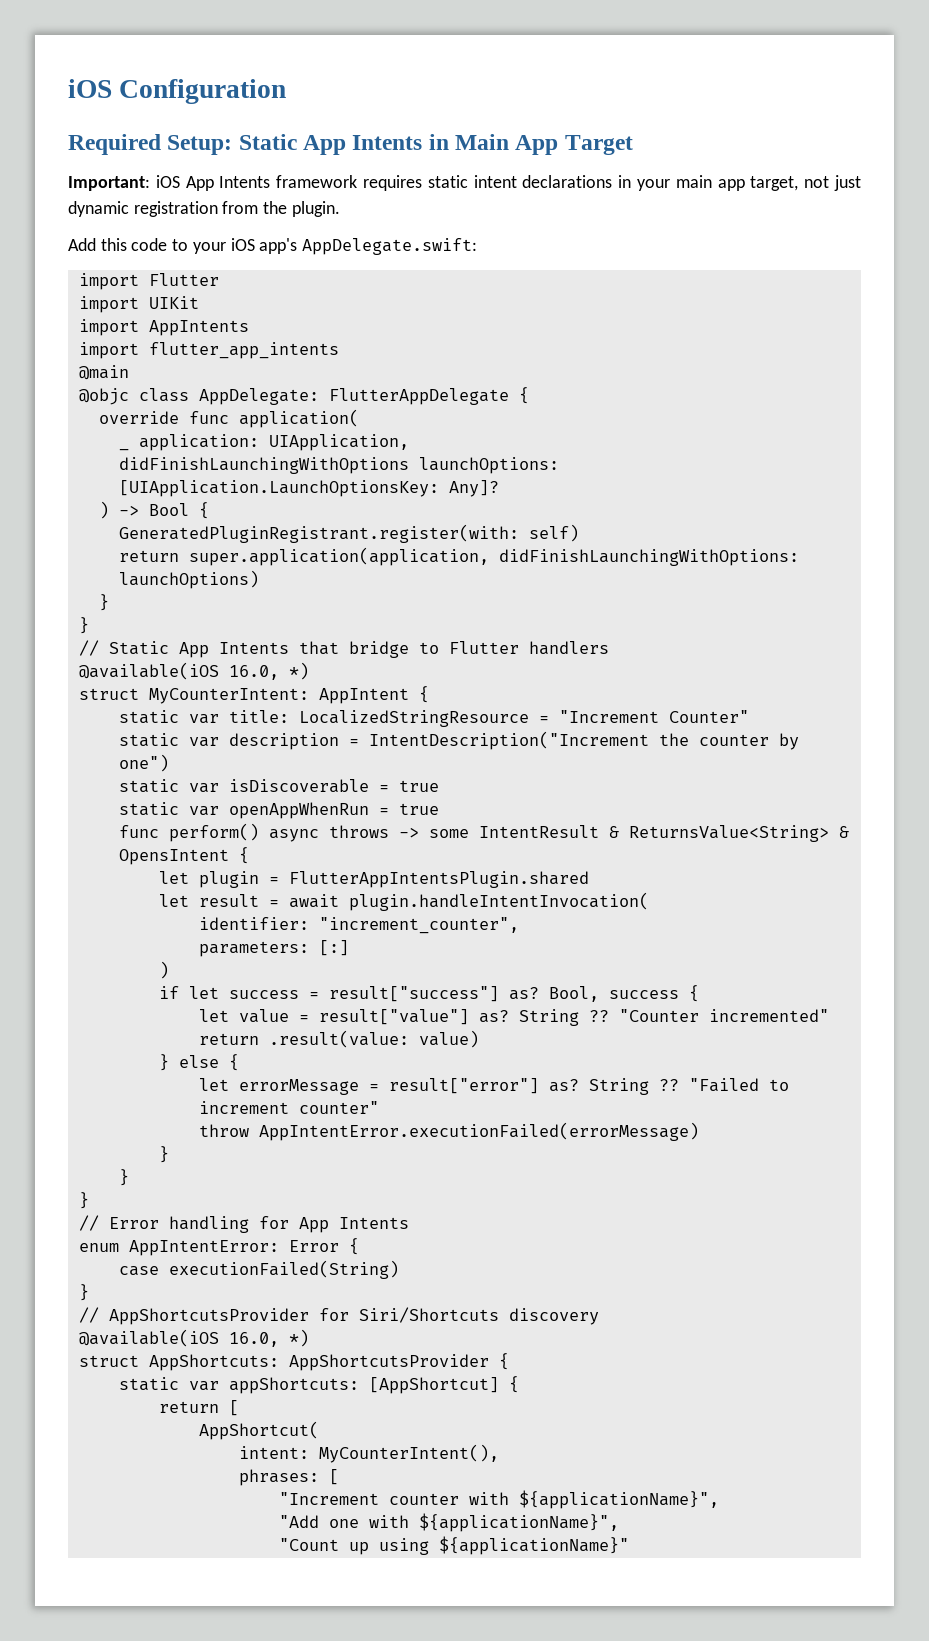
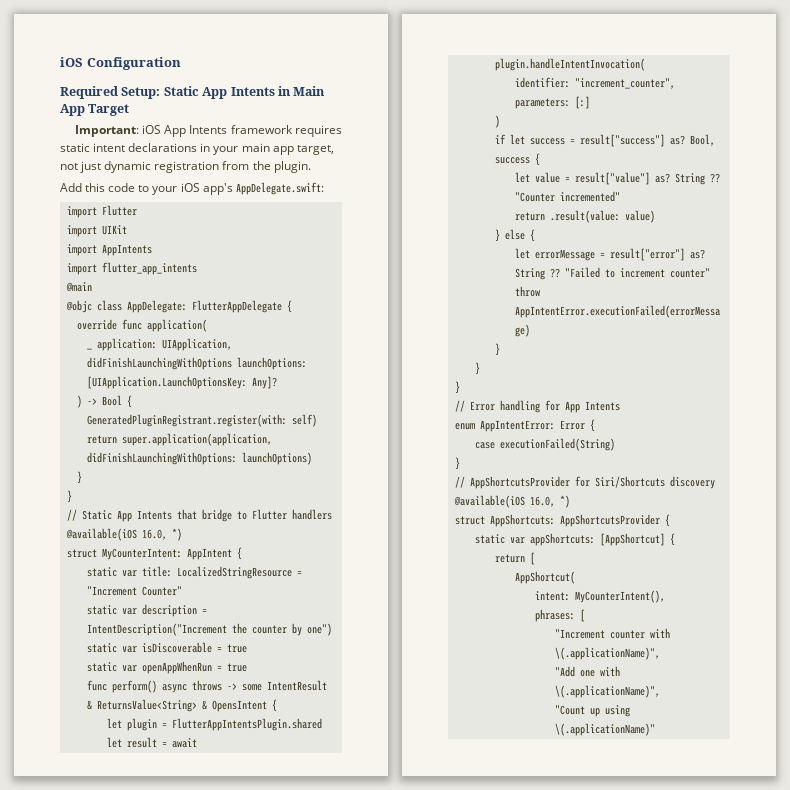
[518,1490,719,1509] ${applicationName}", -> [554,647,660,660] \(.applicationName)",
[418,1513,619,1532] ${applicationName}", -> [554,685,660,698] \(.applicationName)",
[438,1536,629,1555] ${applicationName}" -> [554,723,655,736] \(.applicationName)"

